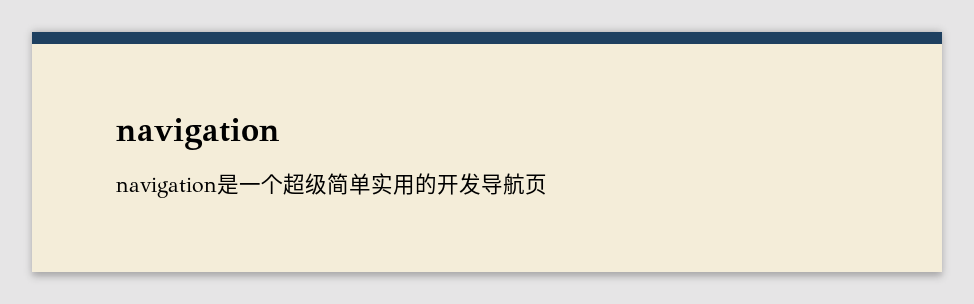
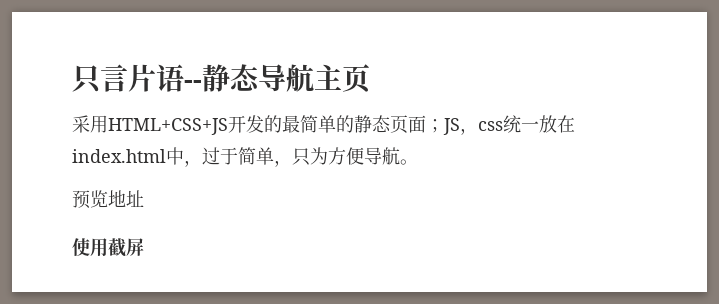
[116,118,280,150] [116,173,547,198] navigation // navigation是一个超级简单实用的开发导航页 -> [72,64,370,94] [72,115,575,135] [72,147,418,167] [72,190,144,209] [72,238,144,257] 只言片语--静态导航主页 // 采用HTML+CSS+JS开发的最简单的静态页面；JS，css统一放在index.html中，过于简单，只为方便导航。 // 预览地址 // 使用截屏

